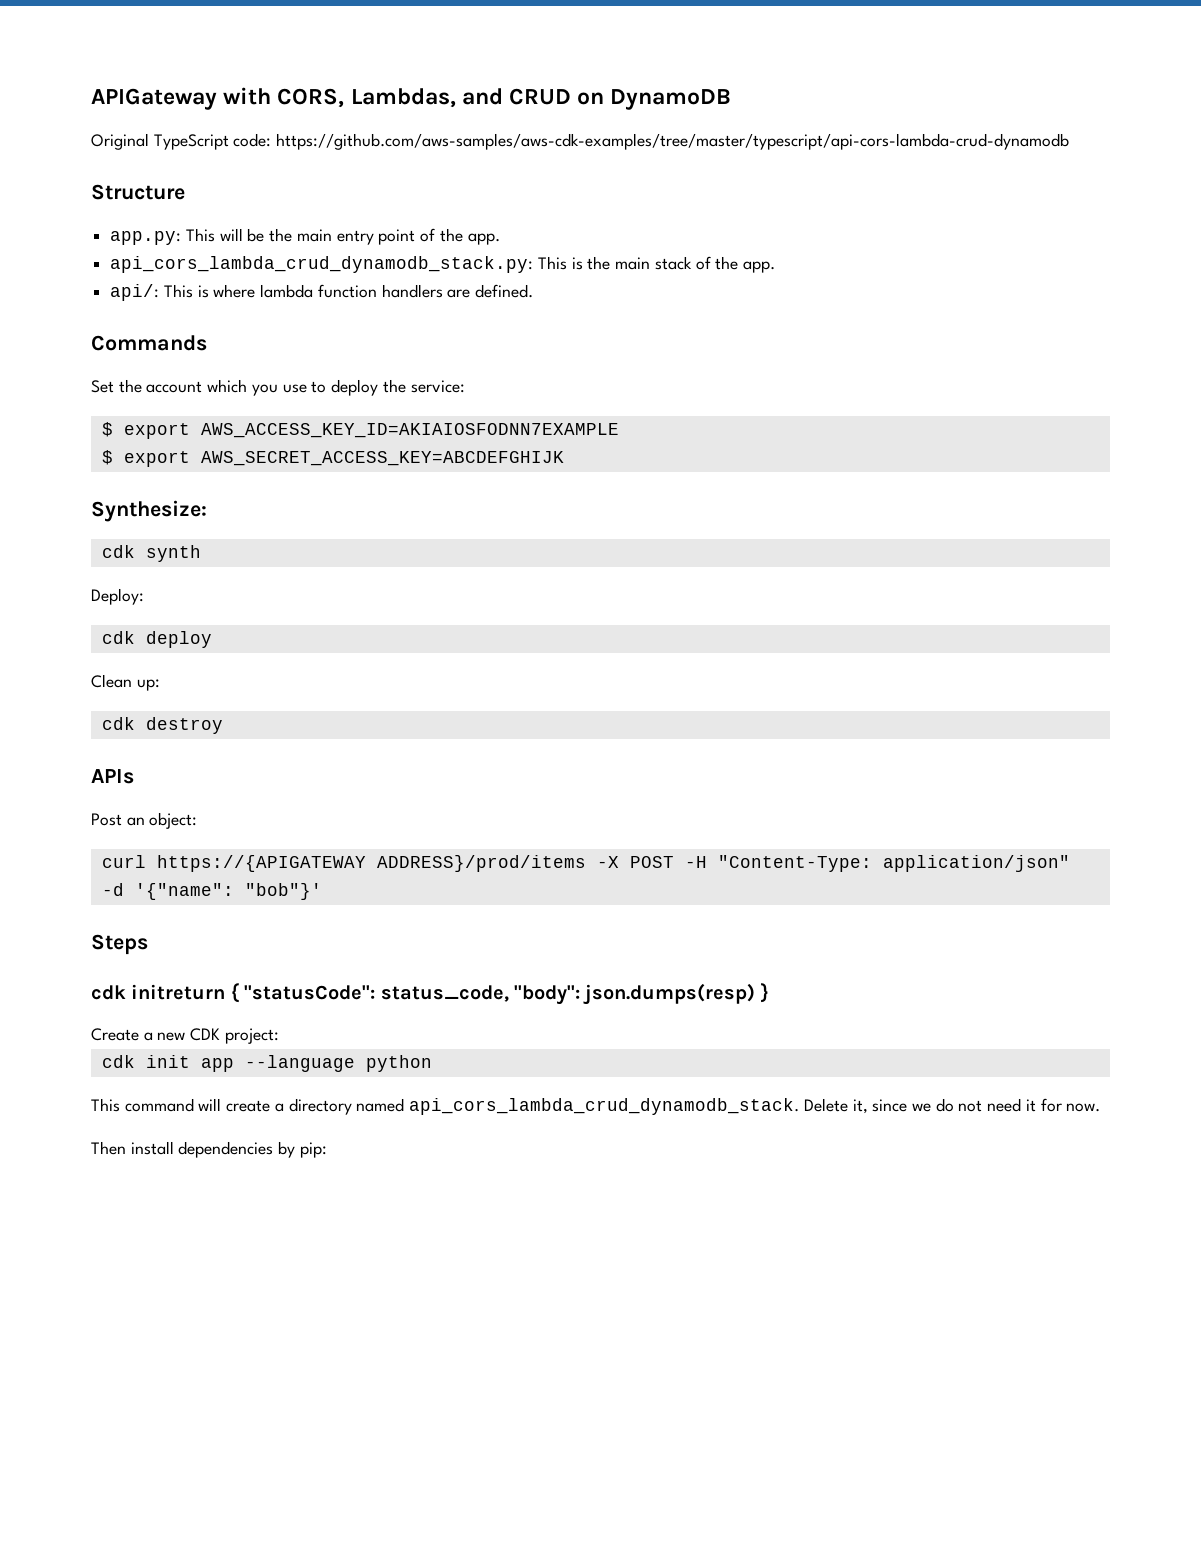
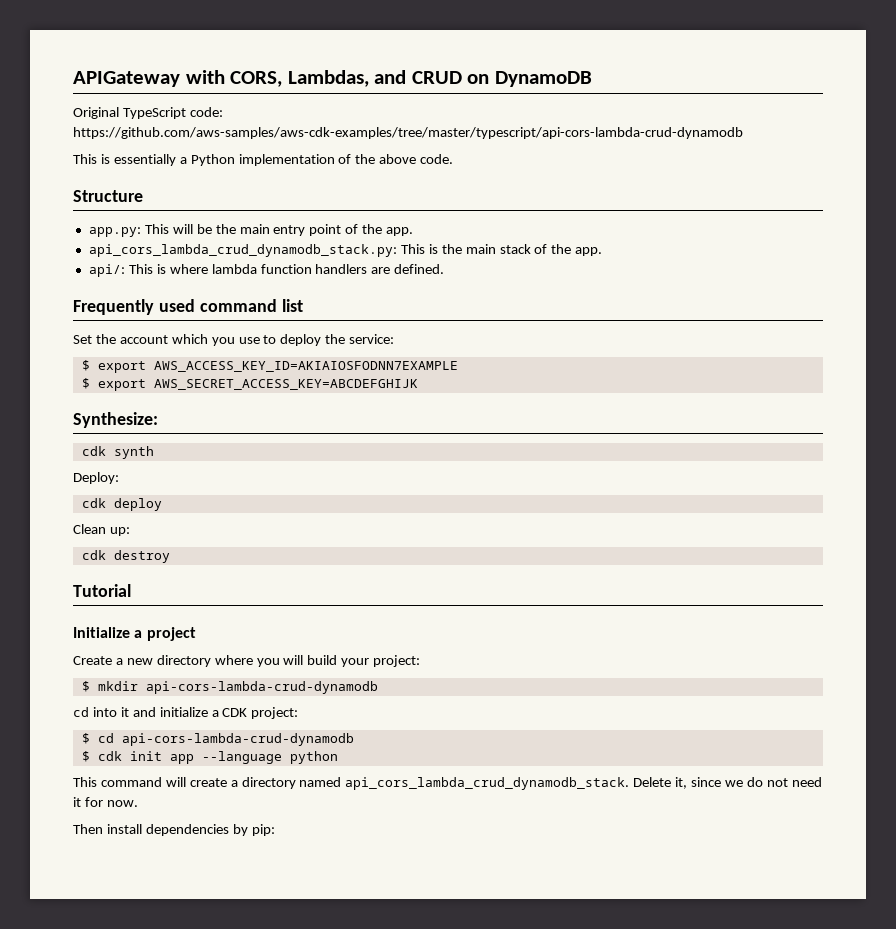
(1070, 141) none -> [73,154,454,166] // This is essentially a Python implementation of the above code.
[91,335,207,351] Commands -> [73,299,303,315] Frequently used command list
[91,769,134,784] [91,812,198,829] [101,855,1070,872] [101,883,322,900] [91,934,148,955] [91,983,769,1005] [91,1028,279,1044] APIs // Post an object: // curl https://{APIGATEWAY ADDRESS}/prod/items -X POST -H "Content-Type: application/json" -d '{"name": "bob"}' // Steps // cdk initreturn { "statusCode": status_code, "body": json.dumps(resp) } // Create a new CDK project: // -> [73,584,131,597] [73,627,196,641] [73,655,421,667] [81,681,378,694] [73,707,299,719] [81,733,354,746] [81,751,90,762] Tutorial // Initialize a project // Create a new directory where you will build your project: // $ mkdir api-cors-lambda-crud-dynamodb // cd into it and initialize a CDK project: // $ cd api-cors-lambda-crud-dynamodb // $

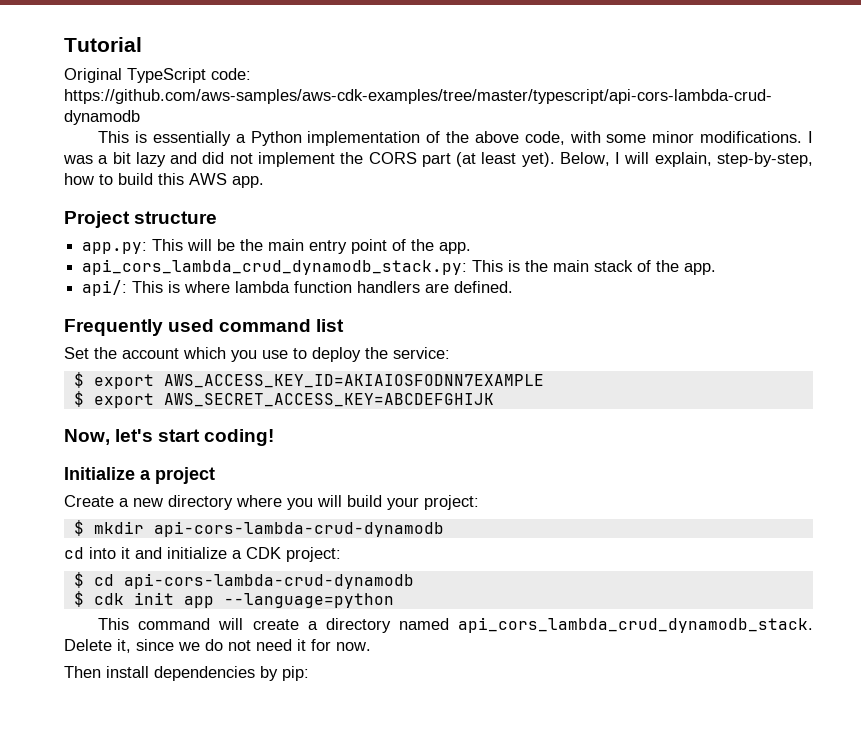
[73,70,592,87] APIGateway with CORS, Lambdas, and CRUD on DynamoDB -> [64,37,142,52] Tutorial
[420,154,454,164] [73,190,143,202] code. // Structure -> [524,131,813,145] [63,152,814,167] [64,173,264,188] [64,211,218,228] code, with some minor modifications. I was a bit lazy and did not implement the CORS part (at least yet). Below, I will explain, step-by-step, how to build this AWS app. // Project structure
[73,412,158,428] [81,446,154,459] [73,472,119,484] [81,498,162,511] [73,524,130,536] [81,550,170,563] [73,584,131,597] Synthesize: // cdk synth // Deploy: // cdk deploy // Clean up: // cdk destroy // Tutorial -> [64,429,275,446] Now, let's start coding!
[201,751,338,764] --language python -> [223,593,394,608] --language=python

